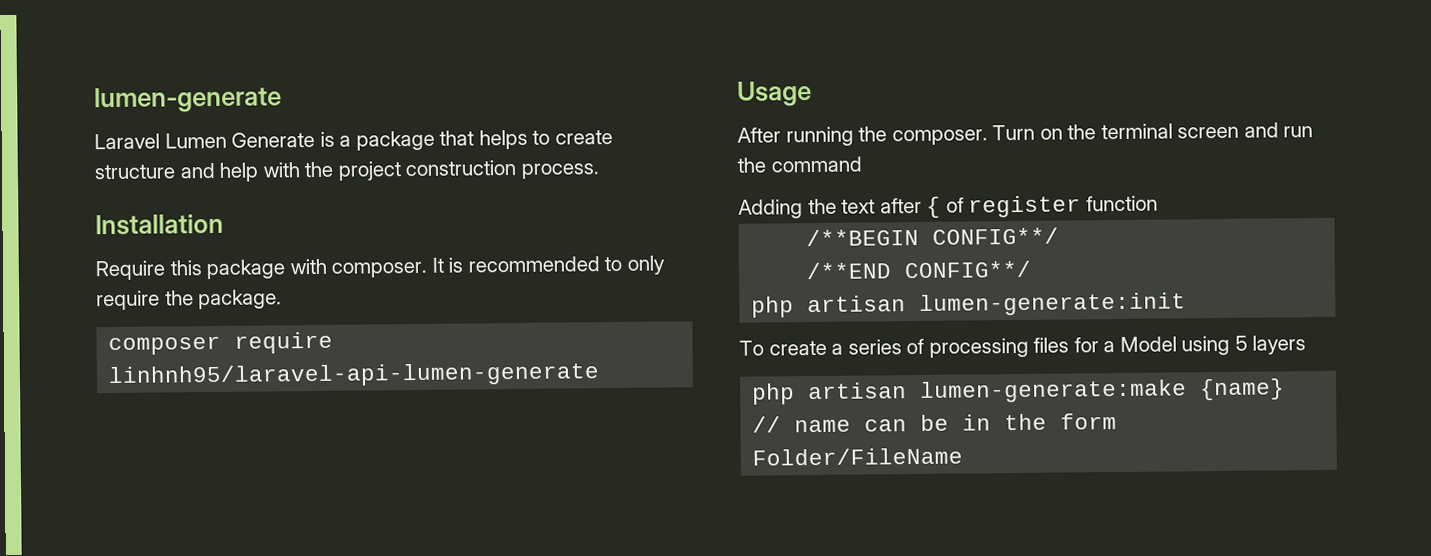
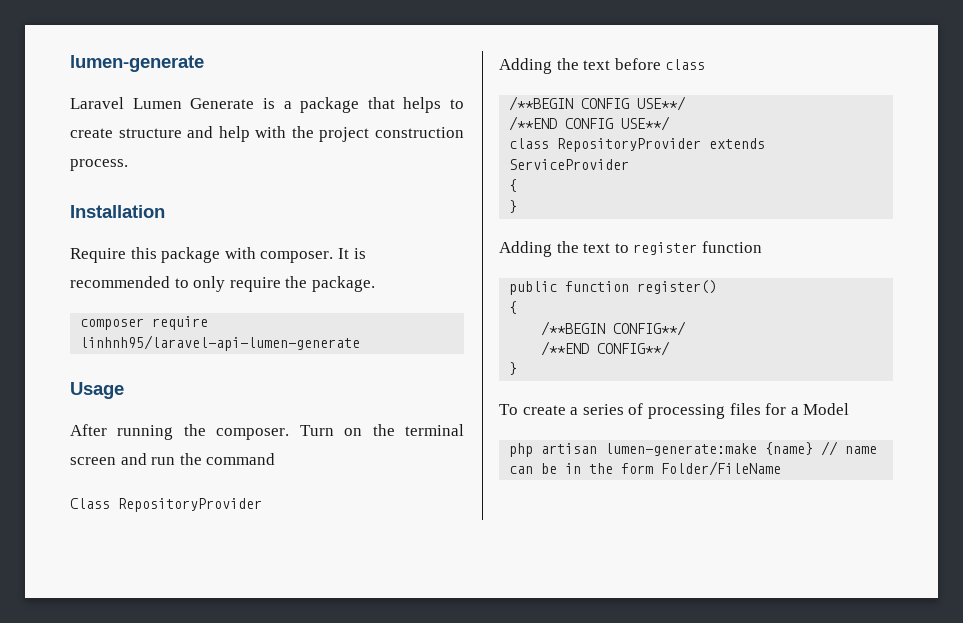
[738,195,1158,219] // Adding the text after { of register function -> [70,498,262,512] [499,58,706,74] [509,96,687,111] [509,116,671,131] [509,138,766,152] [509,159,630,170] [509,179,518,192] [509,200,518,213] [499,241,762,257] [509,280,718,295] [509,301,518,314] // Class RepositoryProvider // Adding the text before class // /**BEGIN CONFIG USE**/ // /**END CONFIG USE**/ // class RepositoryProvider extends ServiceProvider // { // } // Adding the text to register function // public function register() // {
[751,292,1187,318] php artisan lumen-generate:init -> [509,362,518,375] }
[1181,335,1307,356] using 5 layers -> (850, 409) none

